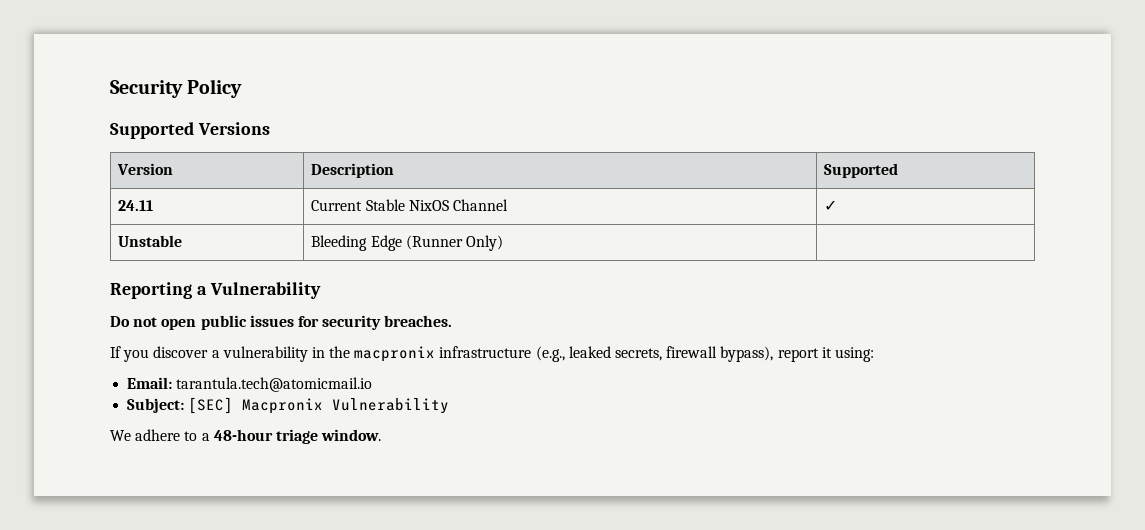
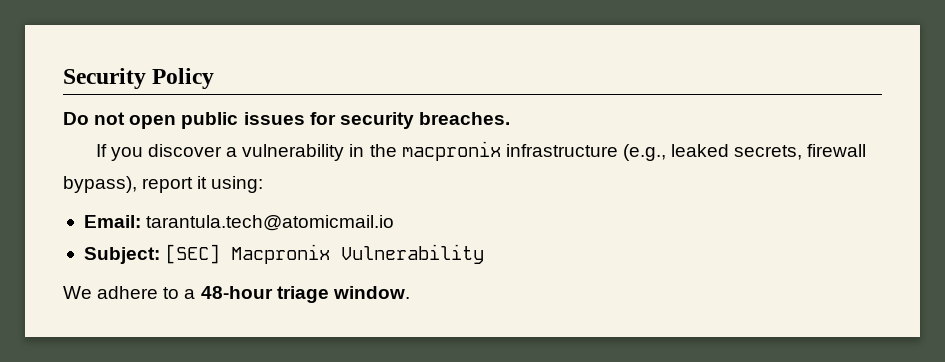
[110,122,270,139] [117,163,174,175] [311,163,395,178] [824,163,899,178] [118,200,154,211] [311,199,508,211] [824,200,838,211] [118,235,183,247] [311,235,503,251] [110,282,321,299] // Supported Versions // Version | Description | Supported // 24.11 | Current Stable NixOS Channel | ✓ // Unstable | Bleeding Edge (Runner Only) | // Reporting a Vulnerability -> (215, 78) none

